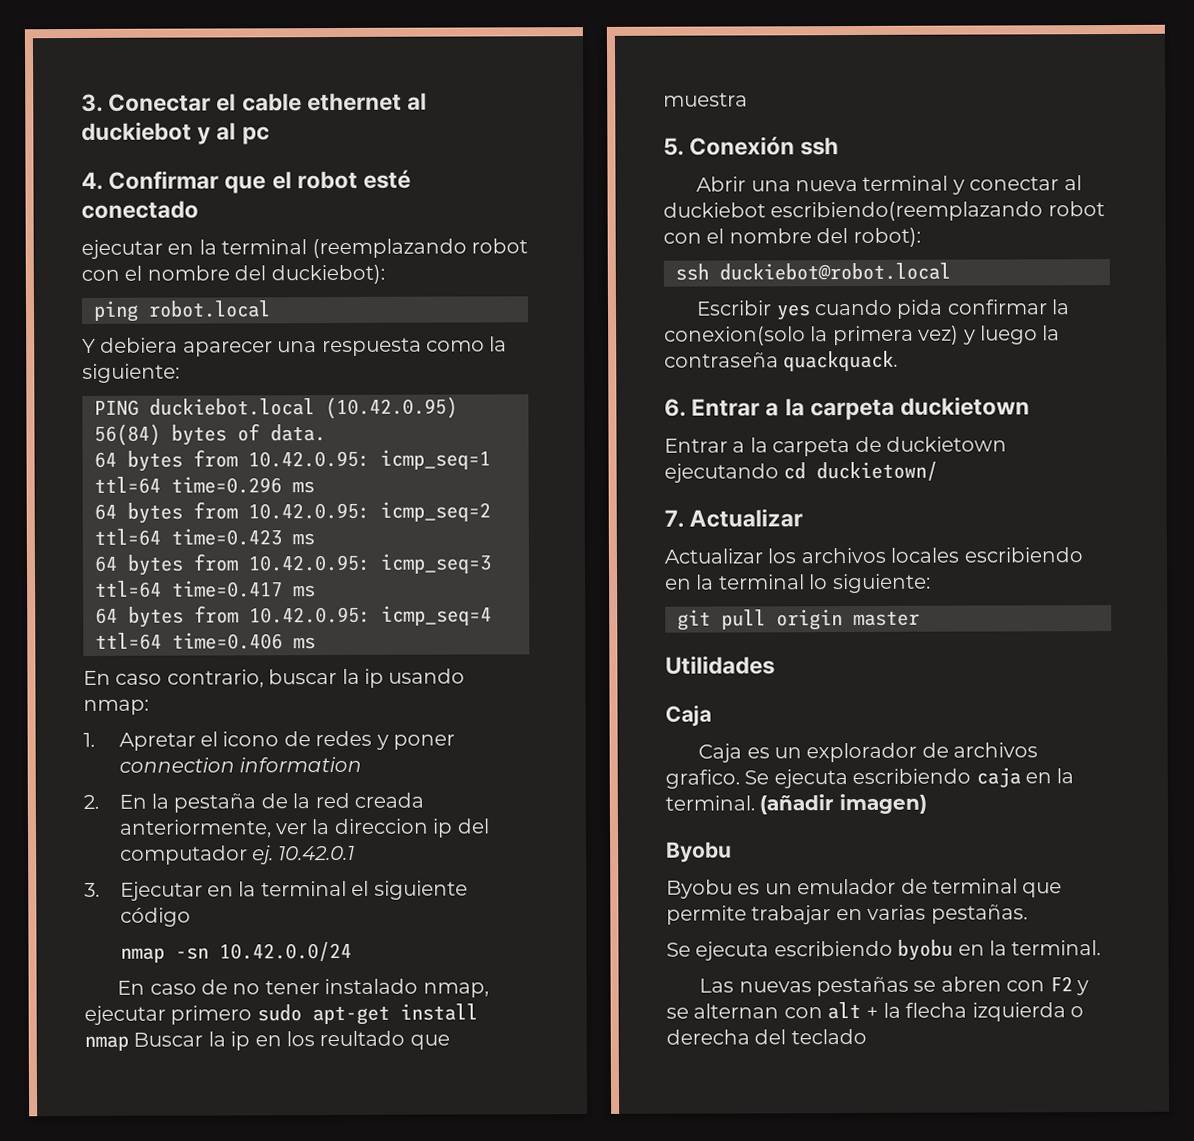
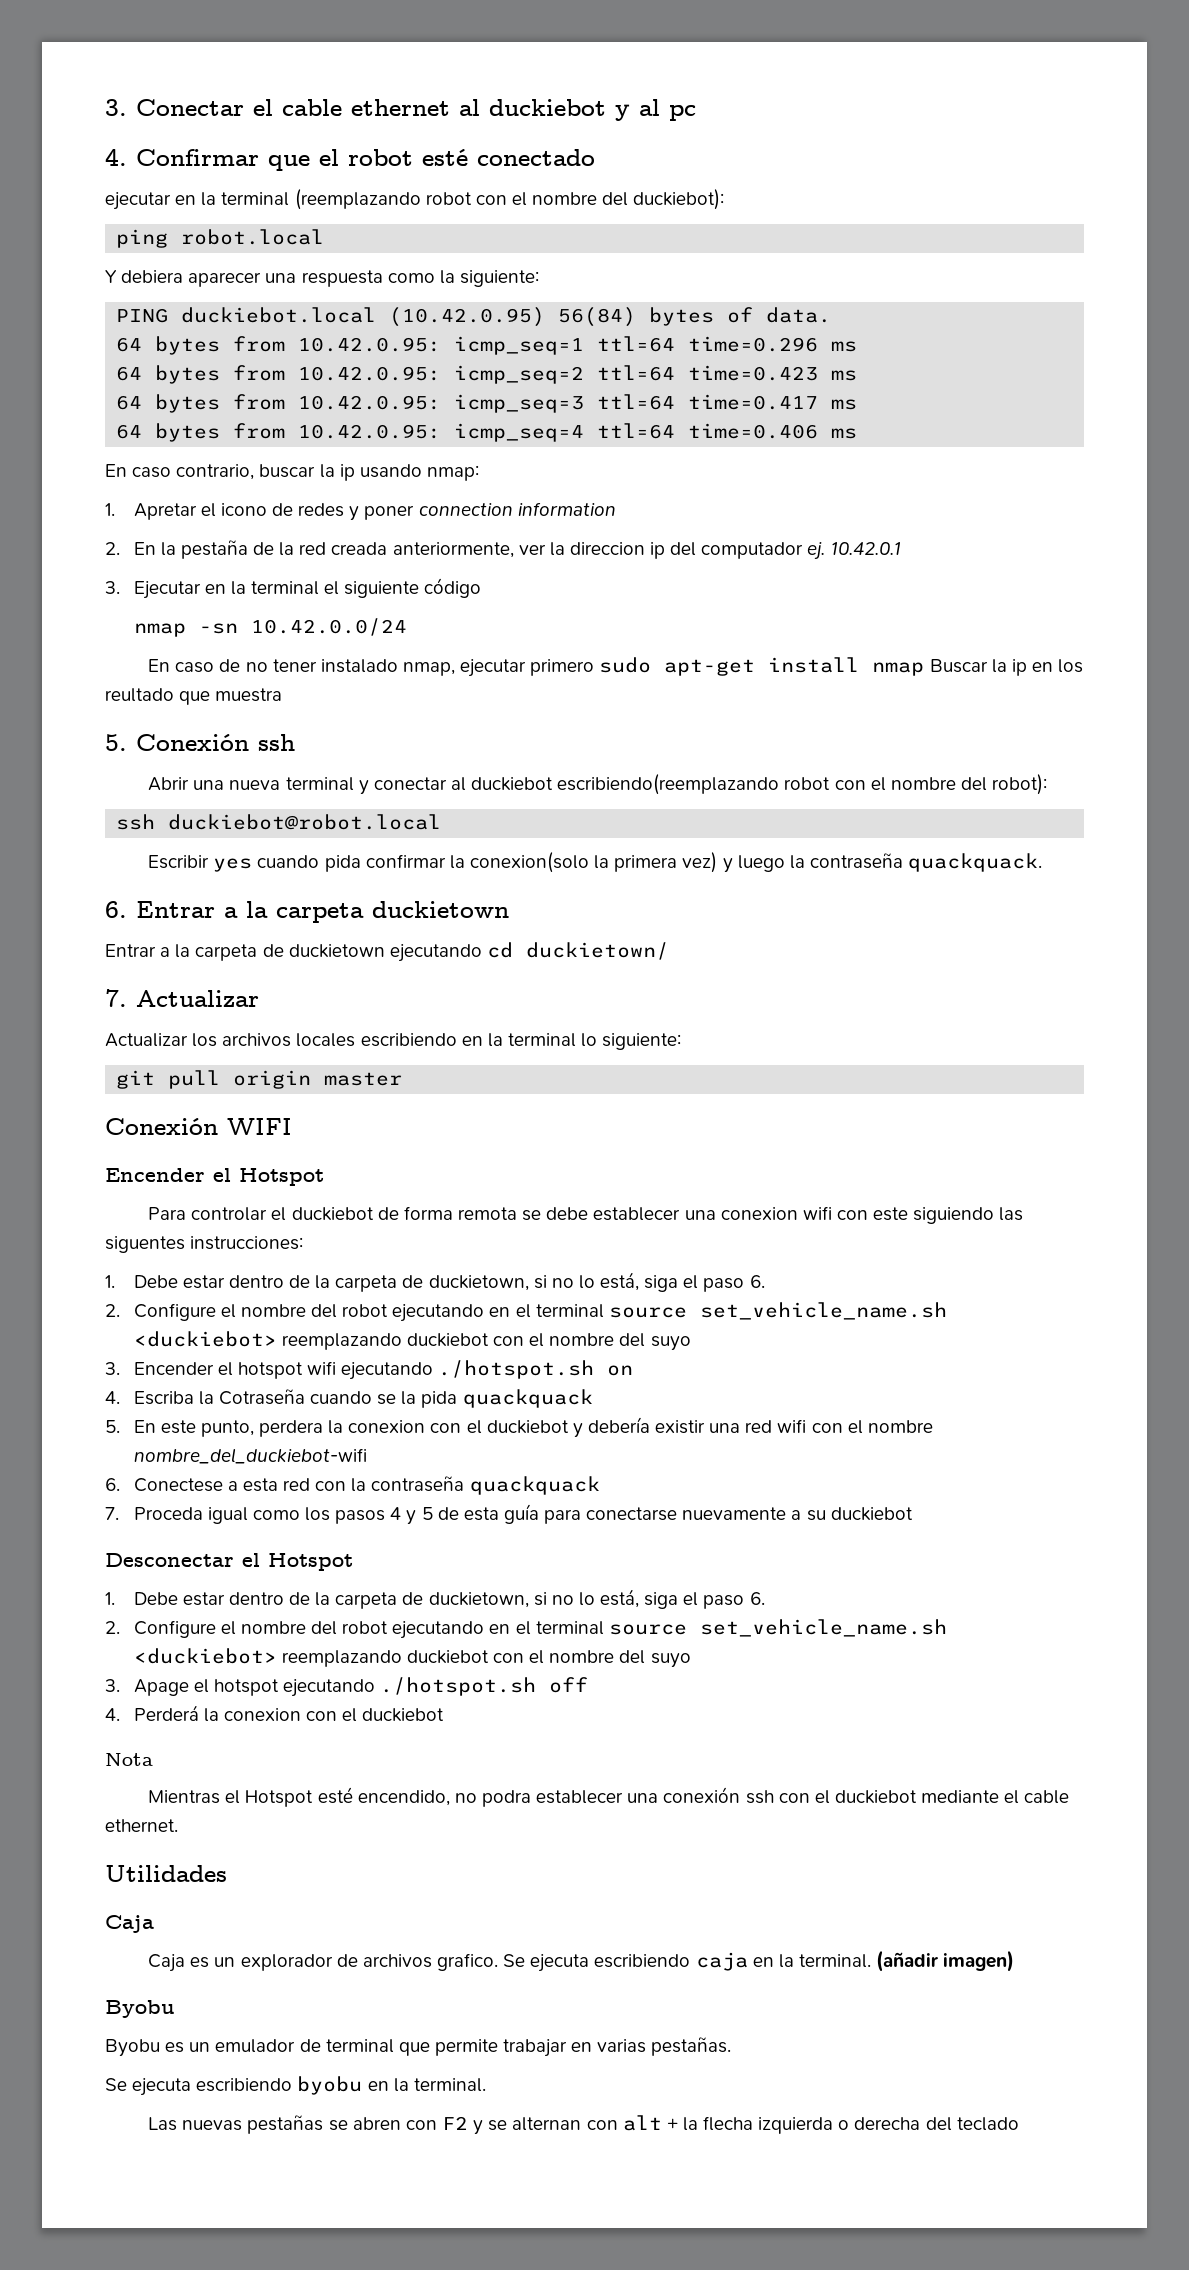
(920, 618) none -> [105,1118,292,1135] [105,1168,324,1186] [148,1206,1024,1224] [105,1236,304,1253] [105,1272,765,1292] [105,1302,947,1322] [133,1331,691,1351] [105,1360,634,1380] [105,1389,593,1408] [105,1417,933,1438] [133,1448,367,1464] [105,1476,600,1495] [105,1504,913,1525] [105,1553,353,1571] [105,1589,765,1609] [105,1619,947,1639] [133,1648,691,1668] [105,1677,589,1697] [105,1705,445,1722] [105,1753,153,1766] [148,1787,1070,1807] [105,1819,178,1832] // Conexión WIFI // Encender el Hotspot // Para controlar el duckiebot de forma remota se debe establecer una conexion wifi con este siguiendo las siguentes instrucciones: // 1. Debe estar dentro de la carpeta de duckietown, si no lo está, siga el paso 6. // 2. Configure el nombre del robot ejecutando en el terminal source set_vehicle_name.sh <duckiebot> reemplazando duckiebot con el nombre del suyo // 3. Encender el hotspot wifi ejecutando ./hotspot.sh on // 4. Escriba la Cotraseña cuando se la pida quackquack // 5. En este punto, perdera la conexion con el duckiebot y debería existir una red wifi con el nombre nombre_del_duckiebot-wifi // 6. Conectese a esta red con la contraseña quackquack // 7. Proceda igual como los pasos 4 y 5 de esta guía para conectarse nuevamente a su duckiebot // Desconectar el Hotspot // 1. Debe estar dentro de la carpeta de duckietown, si no lo está, siga el paso 6. // 2. Configure el nombre del robot ejecutando en el terminal source set_vehicle_name.sh <duckiebot> reemplazando duckiebot con el nombre del suyo // 3. Apage el hotspot ejecutando ./hotspot.sh off // 4. Perderá la conexion con el duckiebot // Nota // Mientras el Hotspot esté encendido, no podra establecer una conexión ssh con el duckiebot mediante el cable ethernet.

